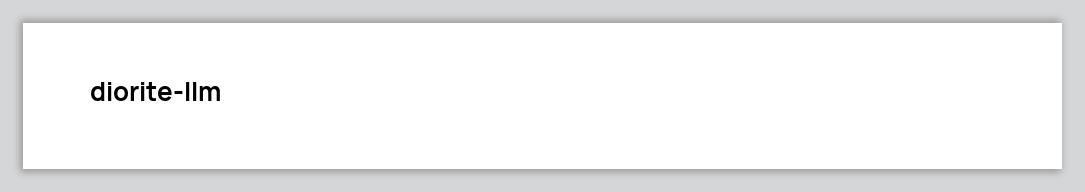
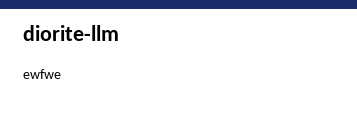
(221, 91) none -> [23,69,61,79] // ewfwe

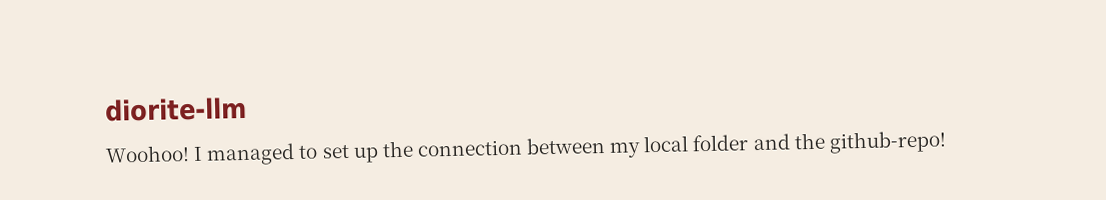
[23,69,61,79] ewfwe -> [105,130,947,166] Woohoo! I managed to set up the connection between my local folder and the github-repo!

